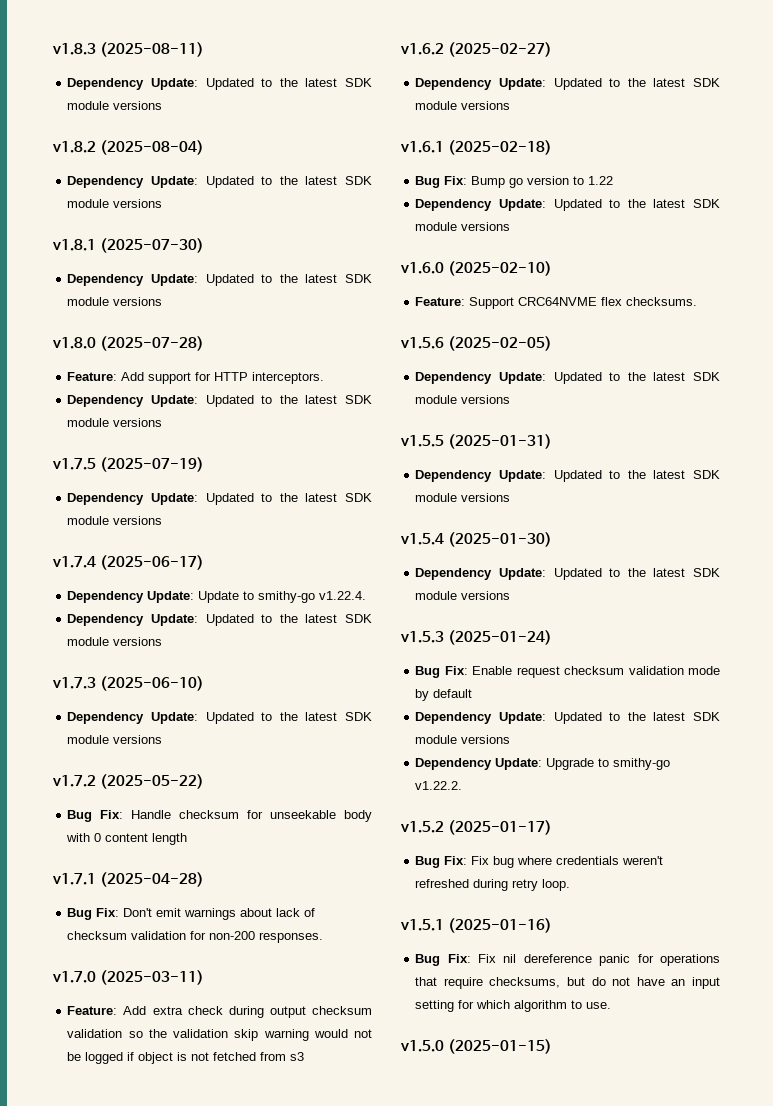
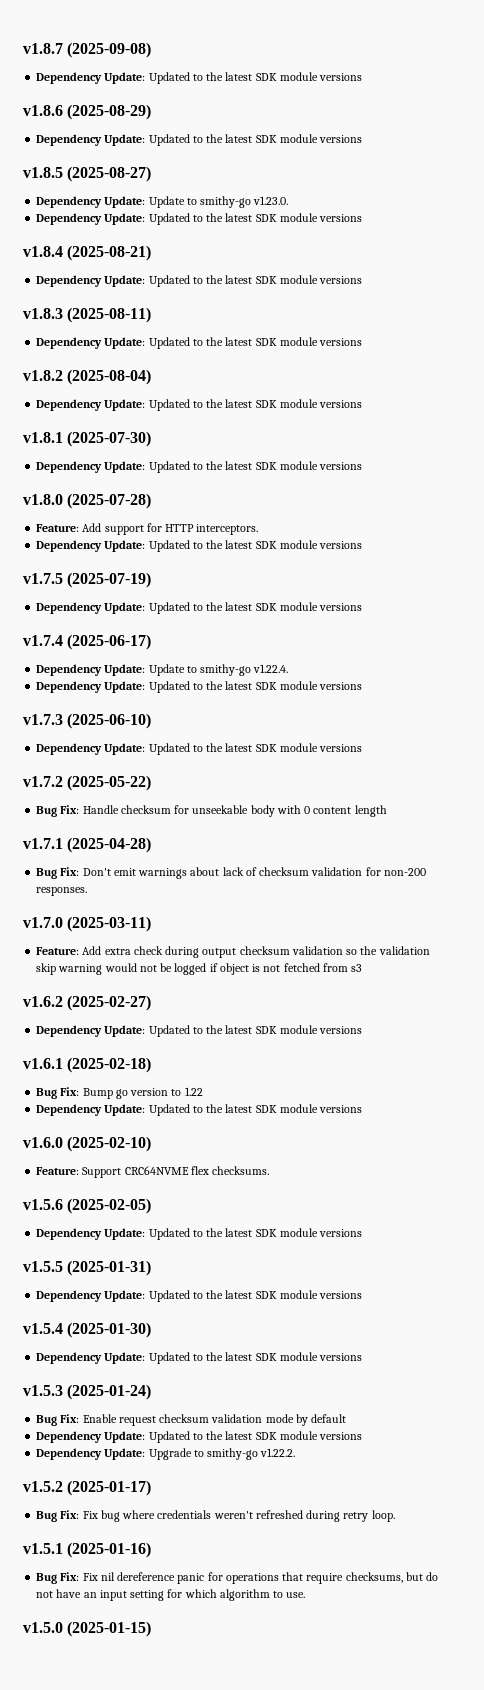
(52, 49) none -> [23,42,152,58] [36,72,363,84] [23,104,152,120] [36,134,363,146] [23,166,152,182] [36,196,289,208] [36,213,363,225] [23,245,152,261] [36,275,363,287] v1.8.7 (2025-09-08) // Dependency Update: Updated to the latest SDK module versions // v1.8.6 (2025-08-29) // Dependency Update: Updated to the latest SDK module versions // v1.8.5 (2025-08-27) // Dependency Update: Update to smithy-go v1.23.0. // Dependency Update: Updated to the latest SDK module versions // v1.8.4 (2025-08-21) // Dependency Update: Updated to the latest SDK module versions //

